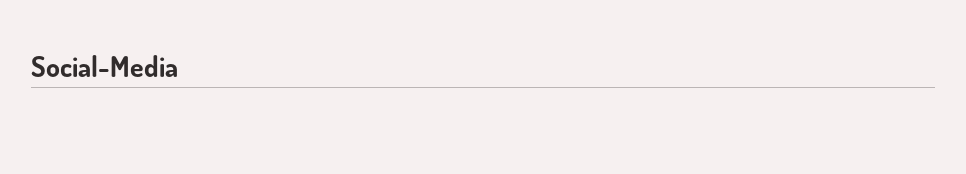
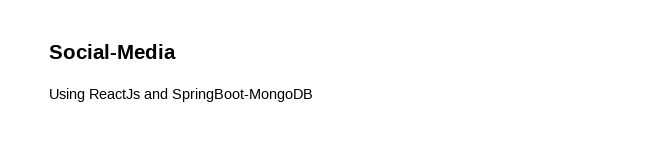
(178, 66) none -> [49,88,313,102] // Using ReactJs and SpringBoot-MongoDB

